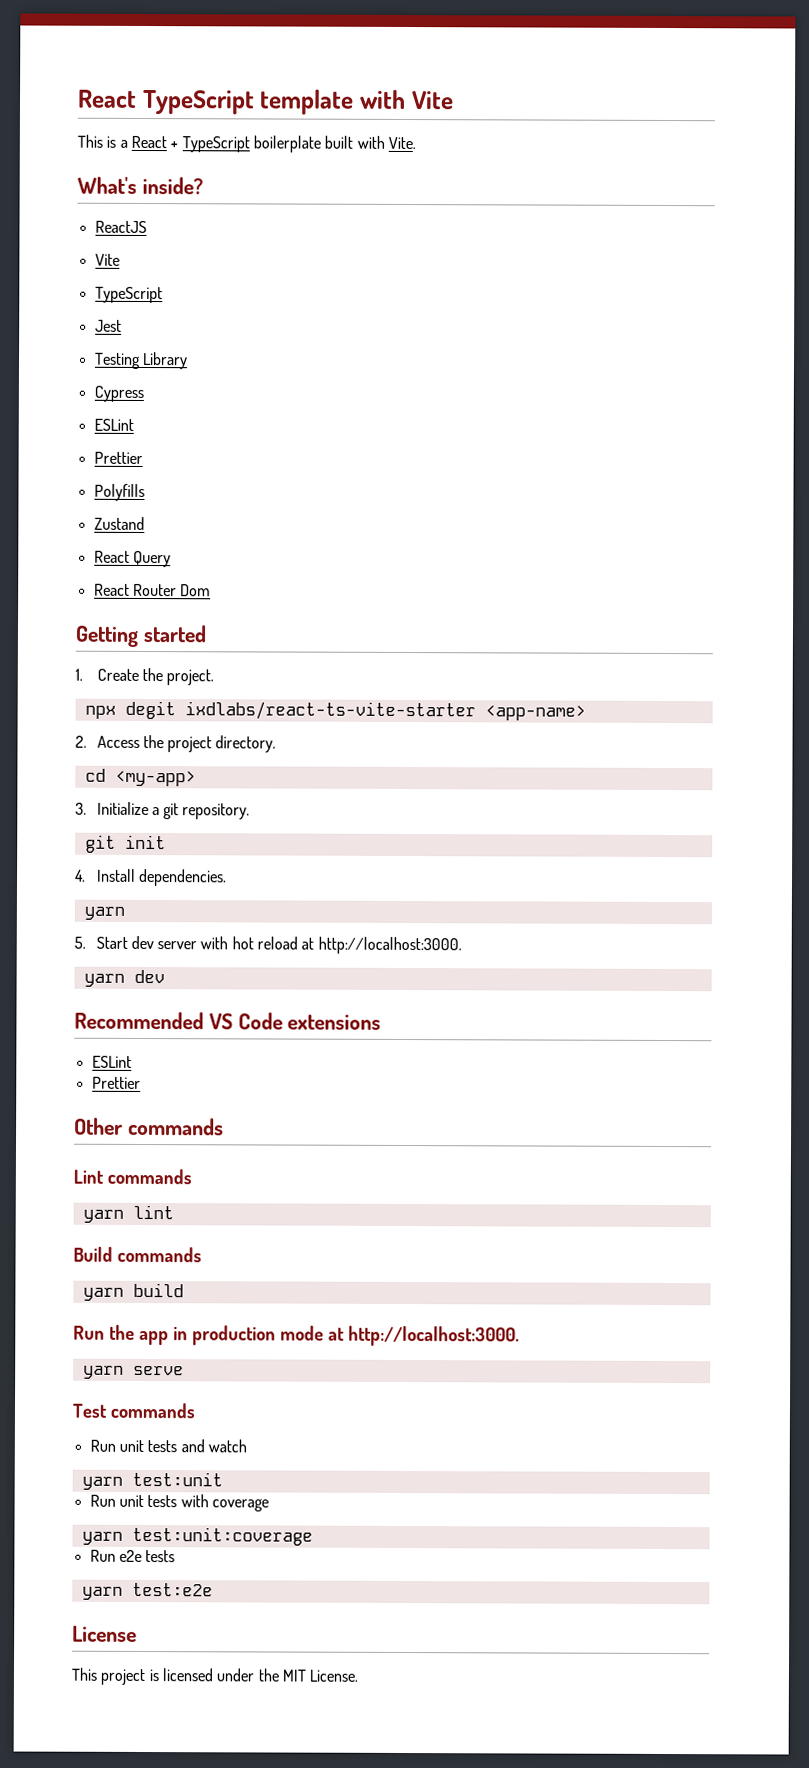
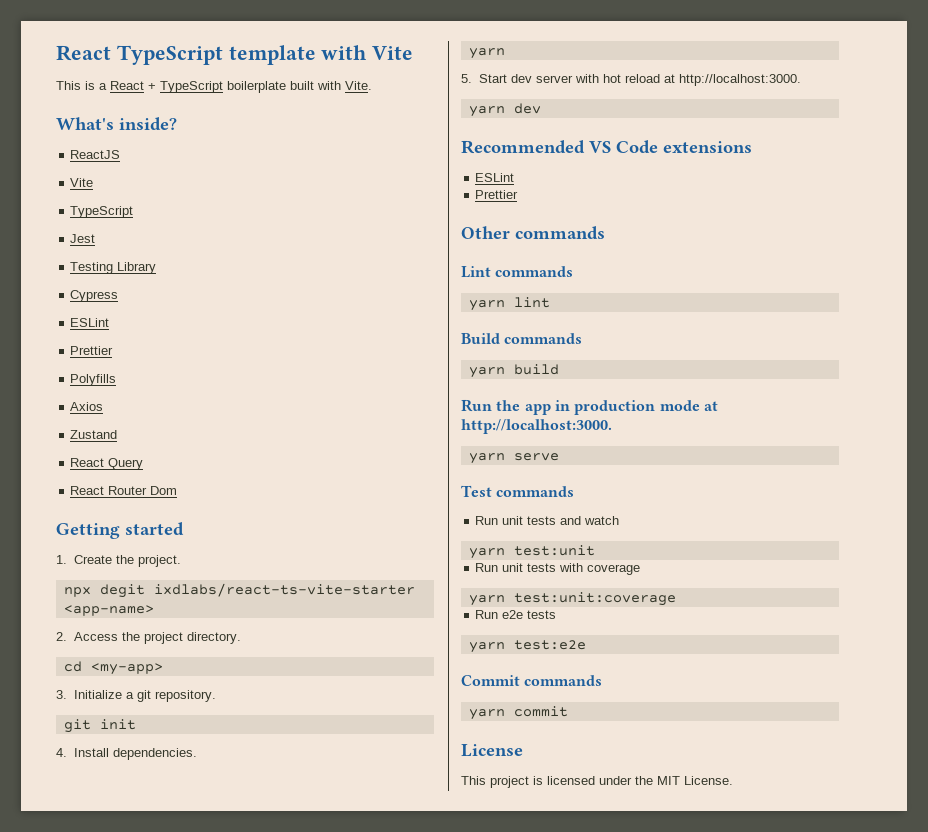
(145, 492) none -> [70,402,104,411] // Axios
(213, 1589) none -> [461,675,603,686] [468,706,568,720] // Commit commands // yarn commit

